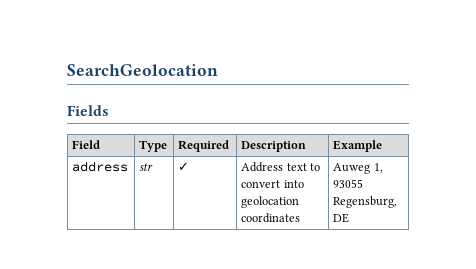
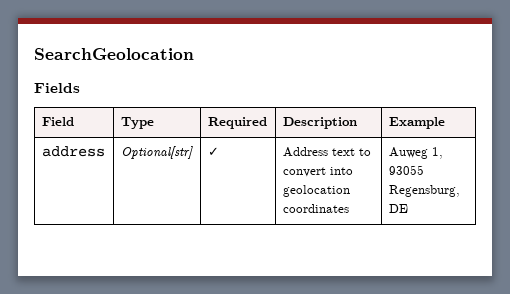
[139,163,154,171] str -> [120,146,193,159] Optional[str]

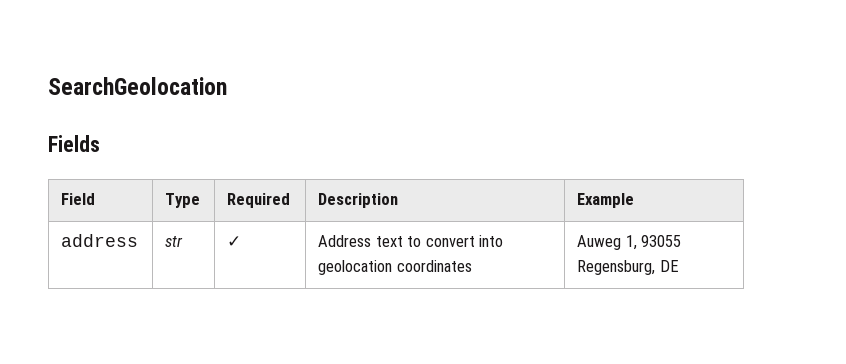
[120,146,193,159] Optional[str] -> [165,236,184,247] str

